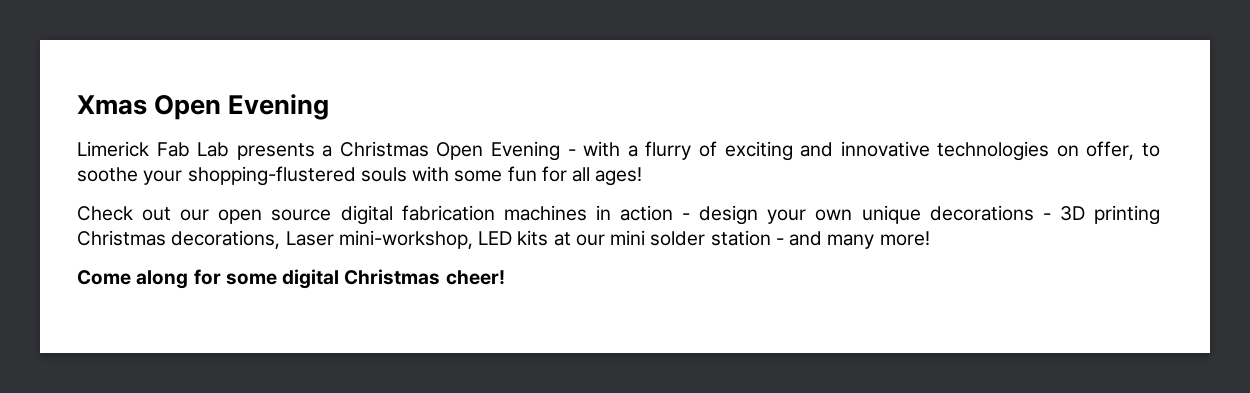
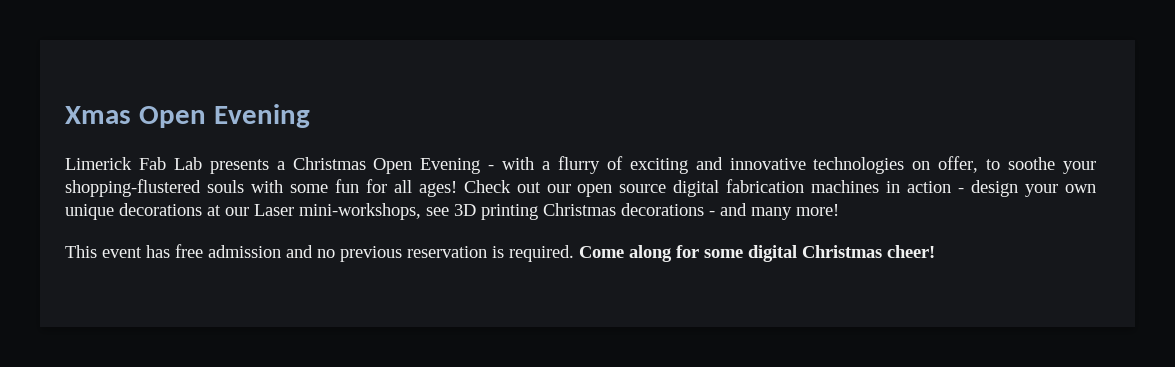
(643, 176) // -> (457, 189) none
[1042,205,1160,225] [77,230,930,249] - 3D printing Christmas decorations, Laser mini-workshop, LED kits at our mini solder station - and many more! // -> [207,203,839,220] [65,244,574,262] at our Laser mini-workshops, see 3D printing Christmas decorations - and many more! // This event has free admission and no previous reservation is required.

